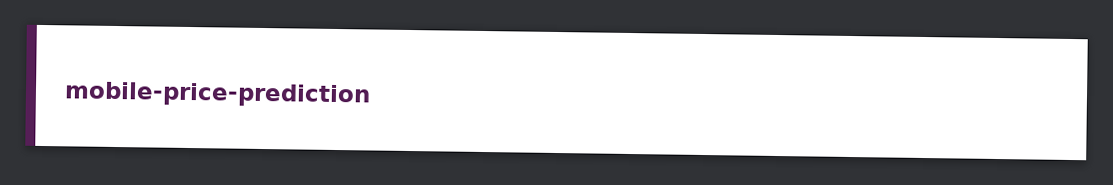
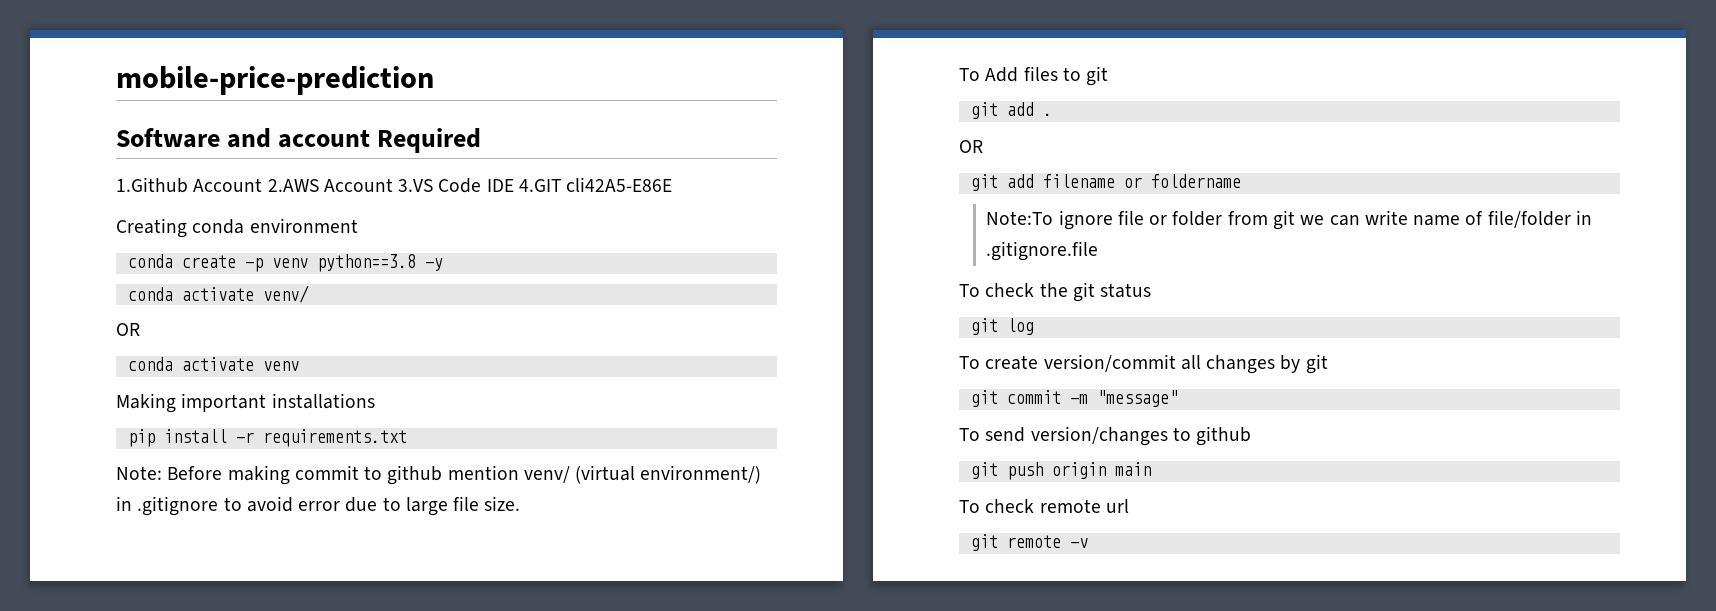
(371, 94) none -> [116,128,482,153] [116,177,673,193] [116,218,358,238] [127,254,443,272] [127,285,309,303] [116,323,140,336] [127,357,299,371] [116,393,375,413] [127,429,407,447] [116,465,762,485] [116,496,521,516] [959,66,1109,86] [970,102,1052,119] [959,140,983,153] [970,174,1241,191] [986,210,1592,230] [986,241,1099,261] [959,282,1152,302] [970,318,1034,335] [959,354,1328,374] [970,390,1178,407] [959,426,1252,446] [970,462,1151,480] [959,499,1129,513] [970,534,1088,551] // Software and account Required // 1.Github Account 2.AWS Account 3.VS Code IDE 4.GIT cli42A5-E86E // Creating conda environment // conda create -p venv python==3.8 -y // conda activate venv/ // OR // conda activate venv // Making important installations // pip install -r requirements.txt // Note: Before making commit to github mention venv/ (virtual environment/) in .gitignore to avoid error due to large file size. // To Add files to git // git add . // OR // git add filename or foldername // Note:To ignore file or folder from git we can write name of file/folder in .gitignore.file // To check the git status // git log // To create version/commit all changes by git // git commit -m "message" // To send version/changes to github // git push origin main // To check remote url // git remote -v

